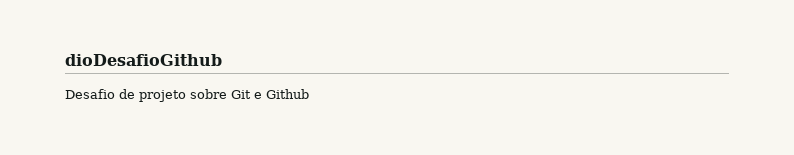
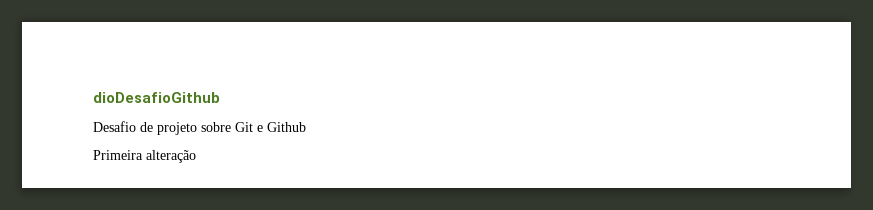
(309, 94) none -> [93,150,196,163] // Primeira alteração

